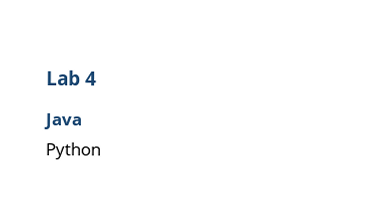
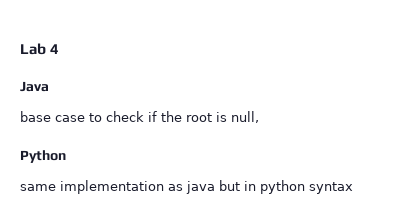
[45,142,101,160] Python -> [20,111,259,123] [20,150,66,163] [20,180,353,194] base case to check if the root is null, // Python // same implementation as java but in python syntax

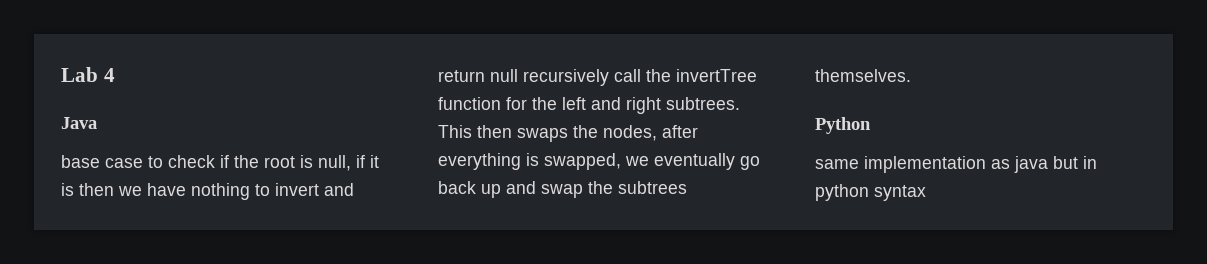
(259, 117) none -> [356,155,379,168] [61,183,354,200] [438,69,757,86] [438,97,740,114] [438,125,698,142] [438,153,760,170] [438,181,687,198] [815,69,911,82] if it is then we have nothing to invert and return null recursively call the invertTree function for the left and right subtrees. This then swaps the nodes, after everything is swapped, we eventually go back up and swap the subtrees themselves.

